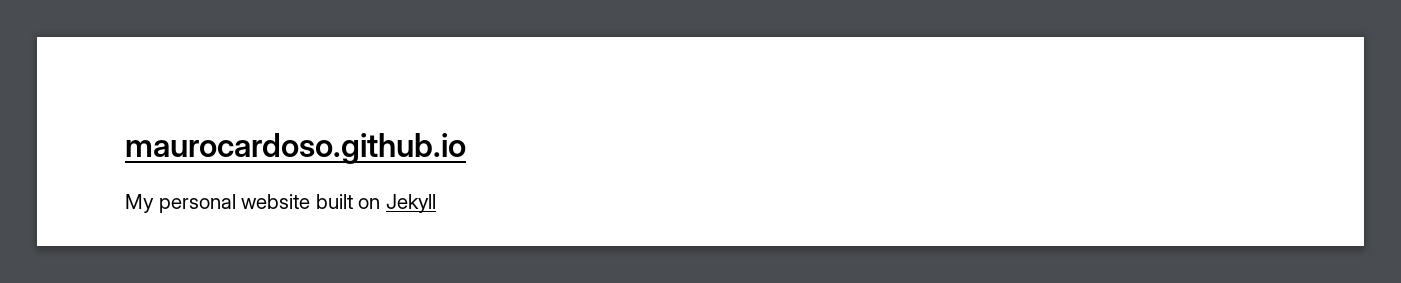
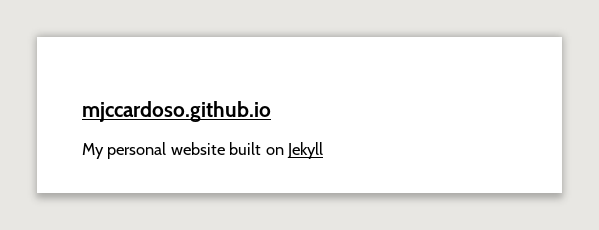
[125,133,466,164] maurocardoso.github.io -> [82,101,271,122] mjccardoso.github.io

